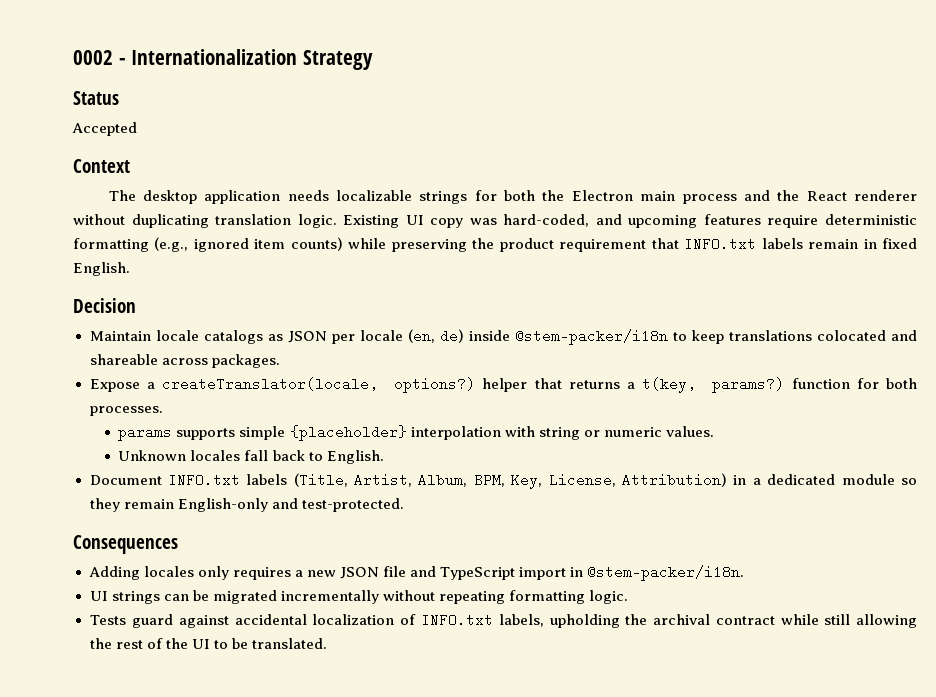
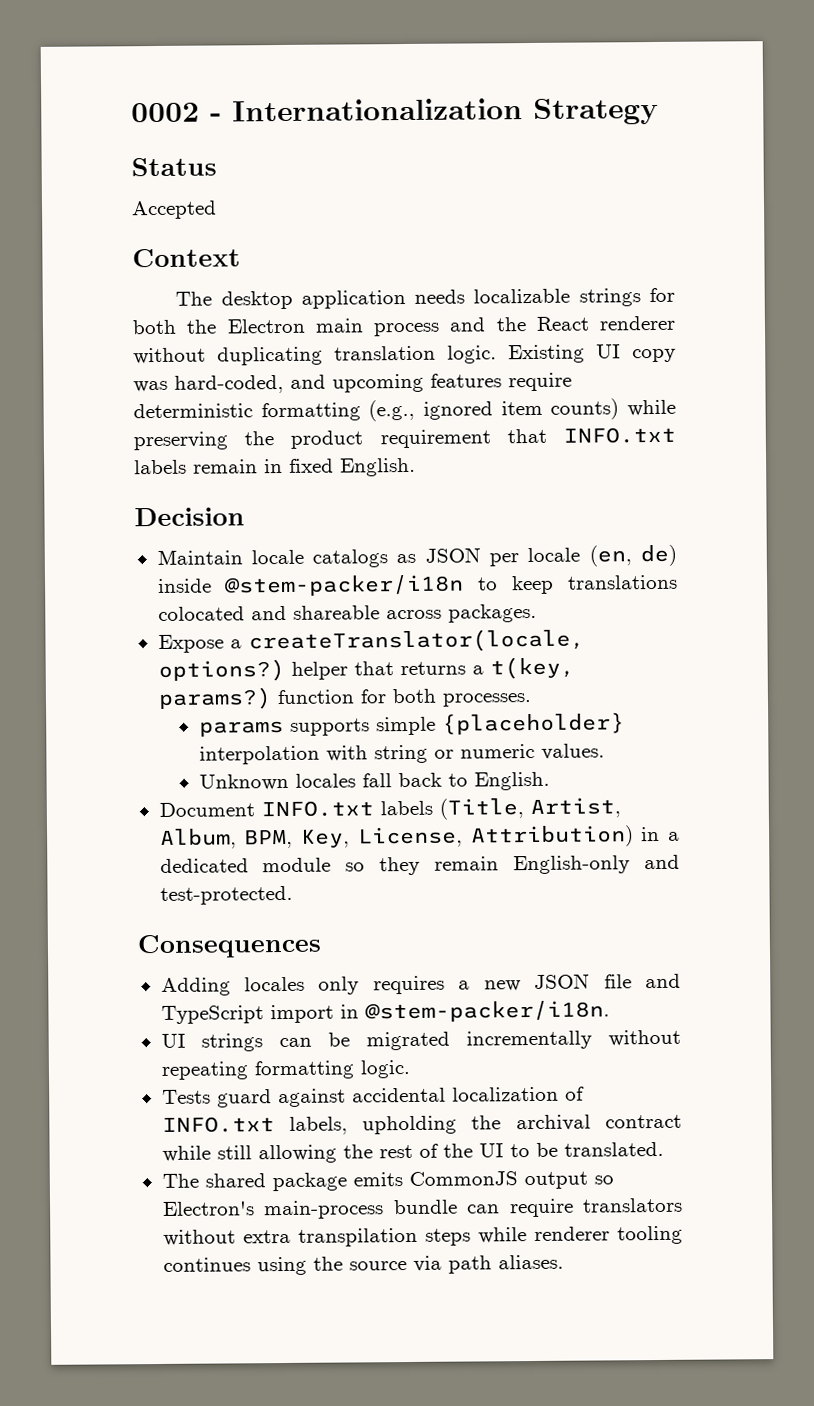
(327, 643) none -> [161,1171,614,1192] [161,1197,683,1220] [162,1225,683,1247] [162,1254,564,1276] // The shared package emits CommonJS output so Electron's main-process bundle can require translators without extra transpilation steps while renderer tooling continues using the source via path aliases.

